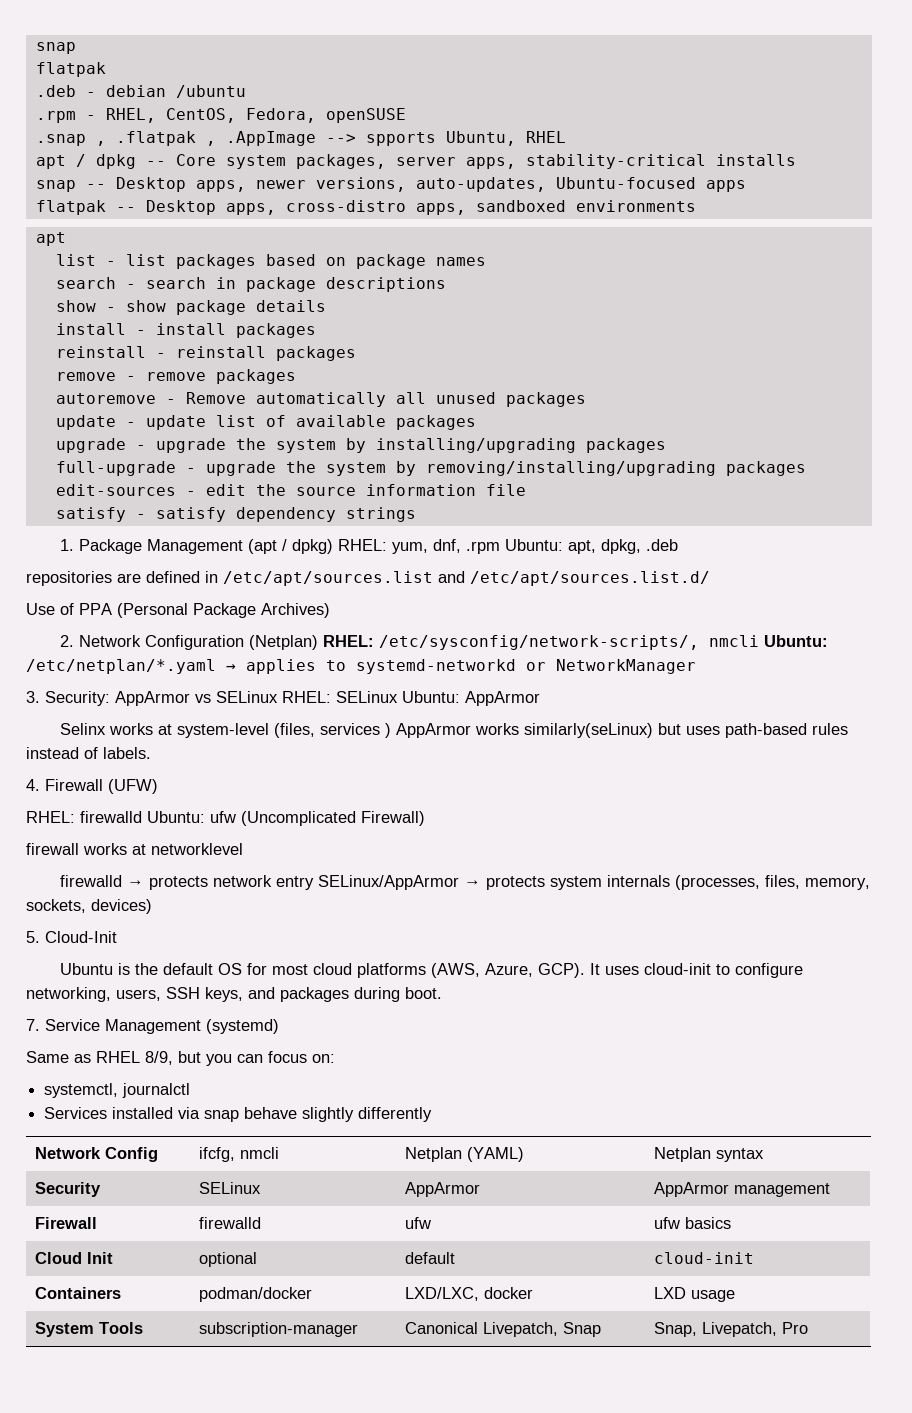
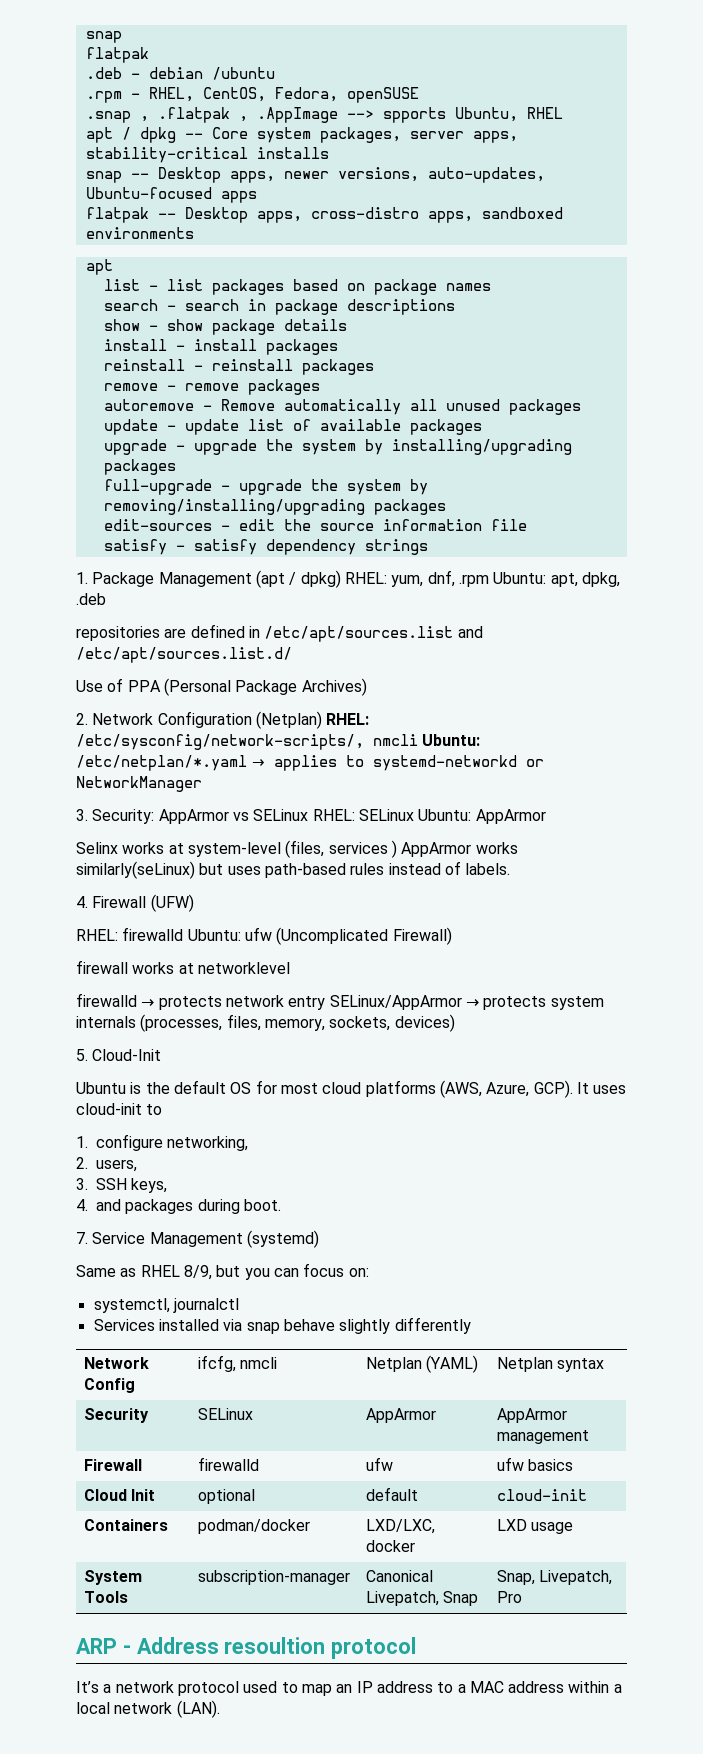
(730, 969) none -> [76,1136,88,1148] // 1.
(111, 994) none -> [76,1157,88,1169] // 2.
(161, 995) none -> [76,1178,88,1190] // 3.
(243, 994) none -> [76,1199,88,1211] // 4.
(809, 1328) none -> [76,1637,417,1659] [76,1681,622,1696] [76,1700,220,1718] // ARP - Address resoultion protocol // It’s a network protocol used to map an IP address to a MAC address within a local network (LAN).

